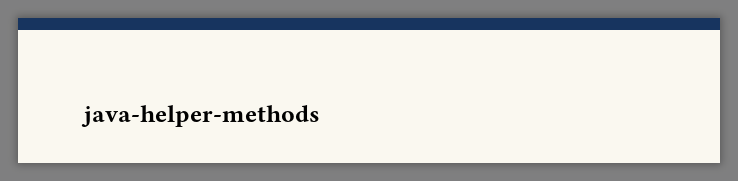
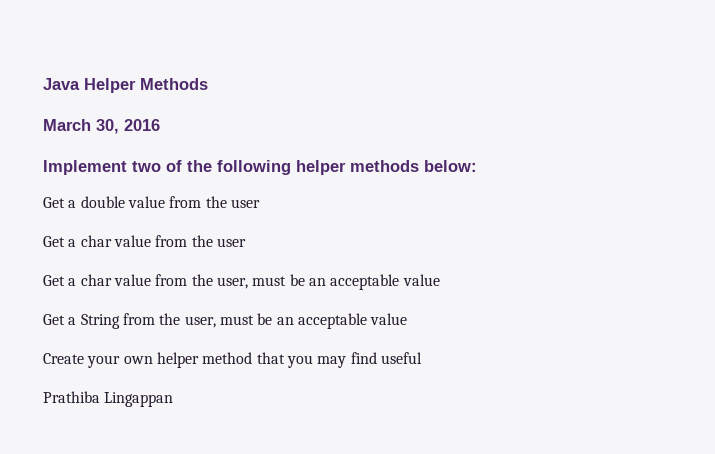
[81,105,320,127] java-helper-methods -> [43,78,208,93] [43,119,160,134] [43,160,477,175] [43,196,260,208] [43,235,246,247] [43,274,440,290] [43,313,408,329] [43,352,422,368] [43,391,174,407] Java Helper Methods // March 30, 2016 // Implement two of the following helper methods below: // Get a double value from the user // Get a char value from the user // Get a char value from the user, must be an acceptable value // Get a String from the user, must be an acceptable value // Create your own helper method that you may find useful // Prathiba Lingappan

